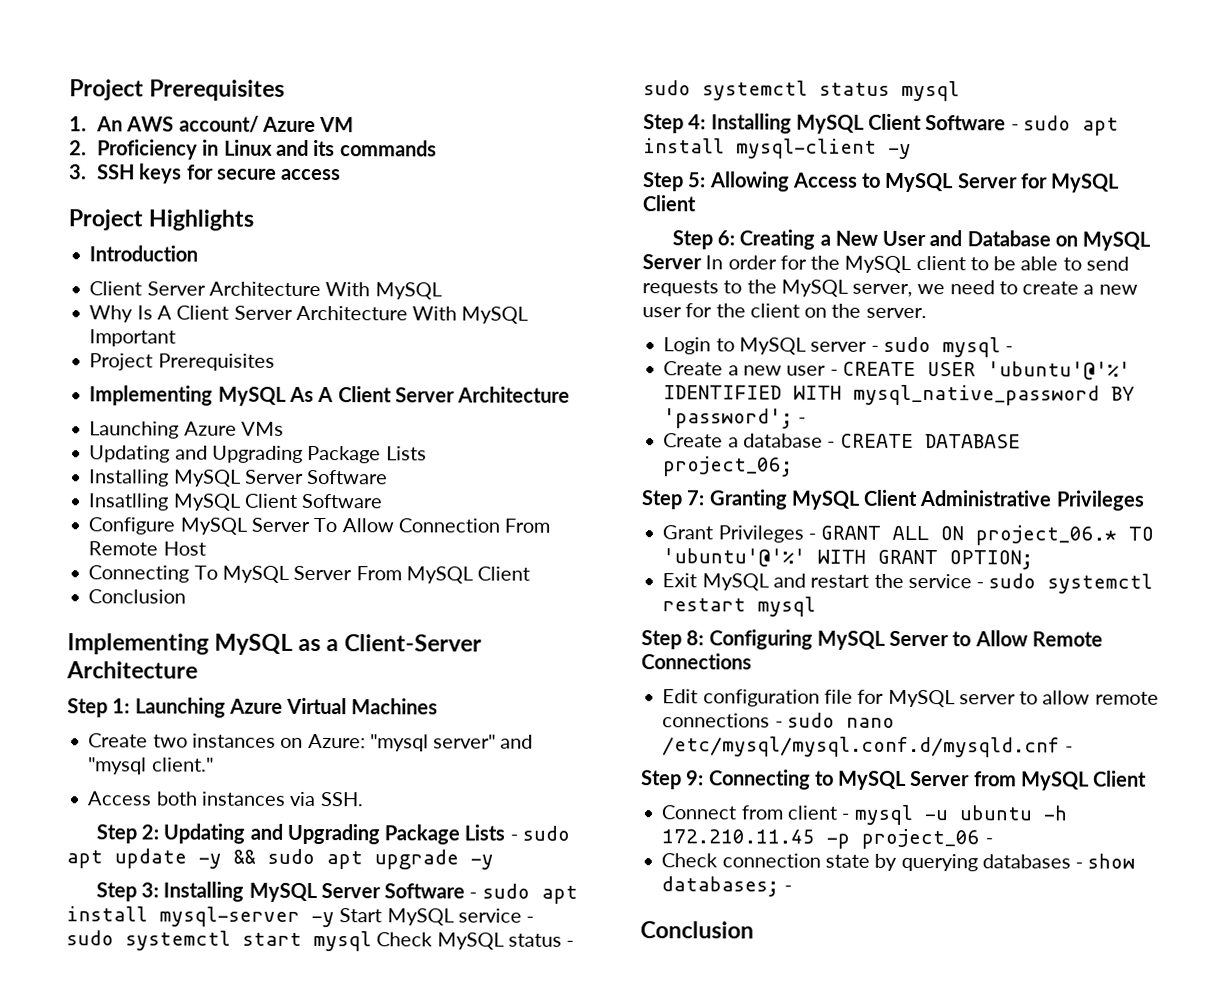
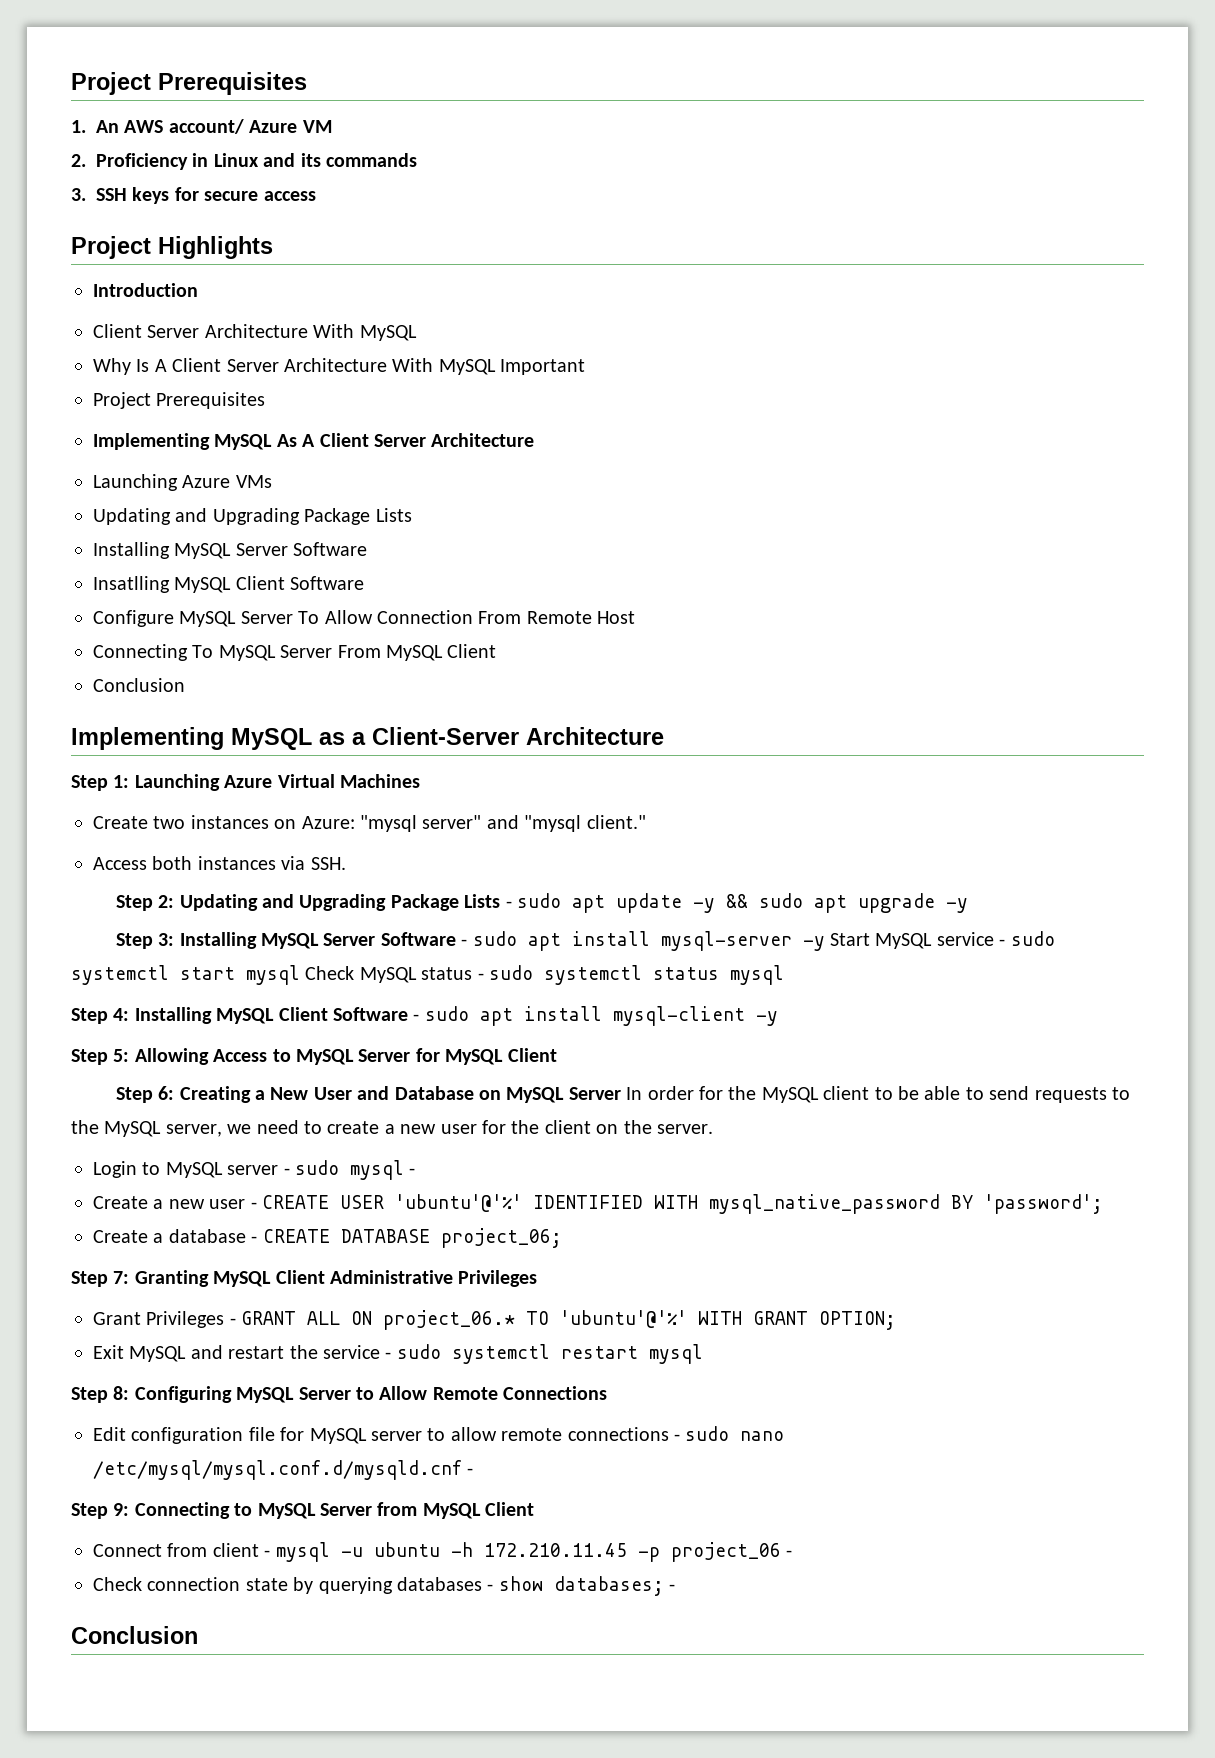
[797,417,806,424] - -> (1103, 1204) none

